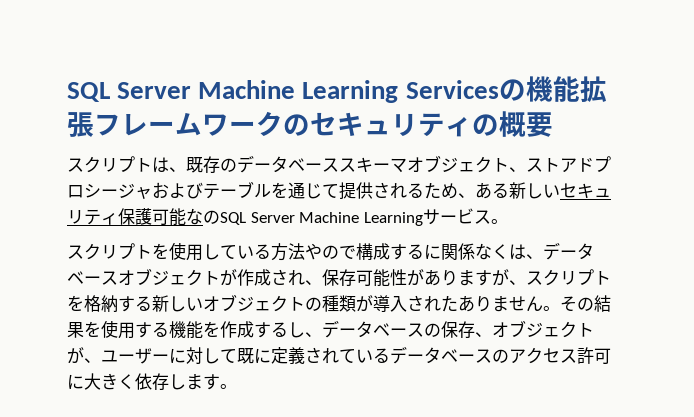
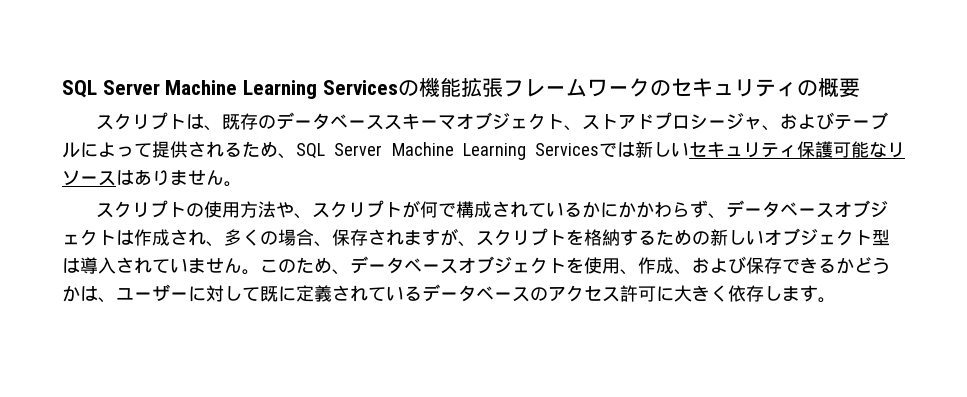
(152, 193) none -> [762,125,781,131] 、
[271,182,322,199] を通じ -> [80,142,134,158] によっ
[475,182,509,199] ある -> [296,142,635,160] SQL Server Machine Learning Servicesでは
[203,208,508,226] [67,242,594,261] [67,268,237,286] のSQL Server Machine Learningサービス。 // スクリプトを使用している方法やので構成するに関係なくは、データベースオブジェクトが -> [887,142,905,158] [62,170,242,187] [96,200,889,219] [62,229,134,246] リソースはありません。 // スクリプトの使用方法や、スクリプトが何で構成されているかにかかわらず、データベースオブジェクトは
[322,269,458,287] 保存可能性があり -> [224,229,404,247] 多くの場合、保存され
(152, 303) none -> [656,229,710,245] ための
[305,295,373,312] の種類が -> [872,229,890,246] [62,258,80,273] 型は
[441,295,611,312] [67,320,594,339] [67,347,84,364] たありません。その結果を使用する機能を作成するし、データベースの保存、オブジェクトが -> [152,256,890,275] [62,285,98,302] ていません。このため、データベースオブジェクトを使用、作成、および保存できるかどうかは

